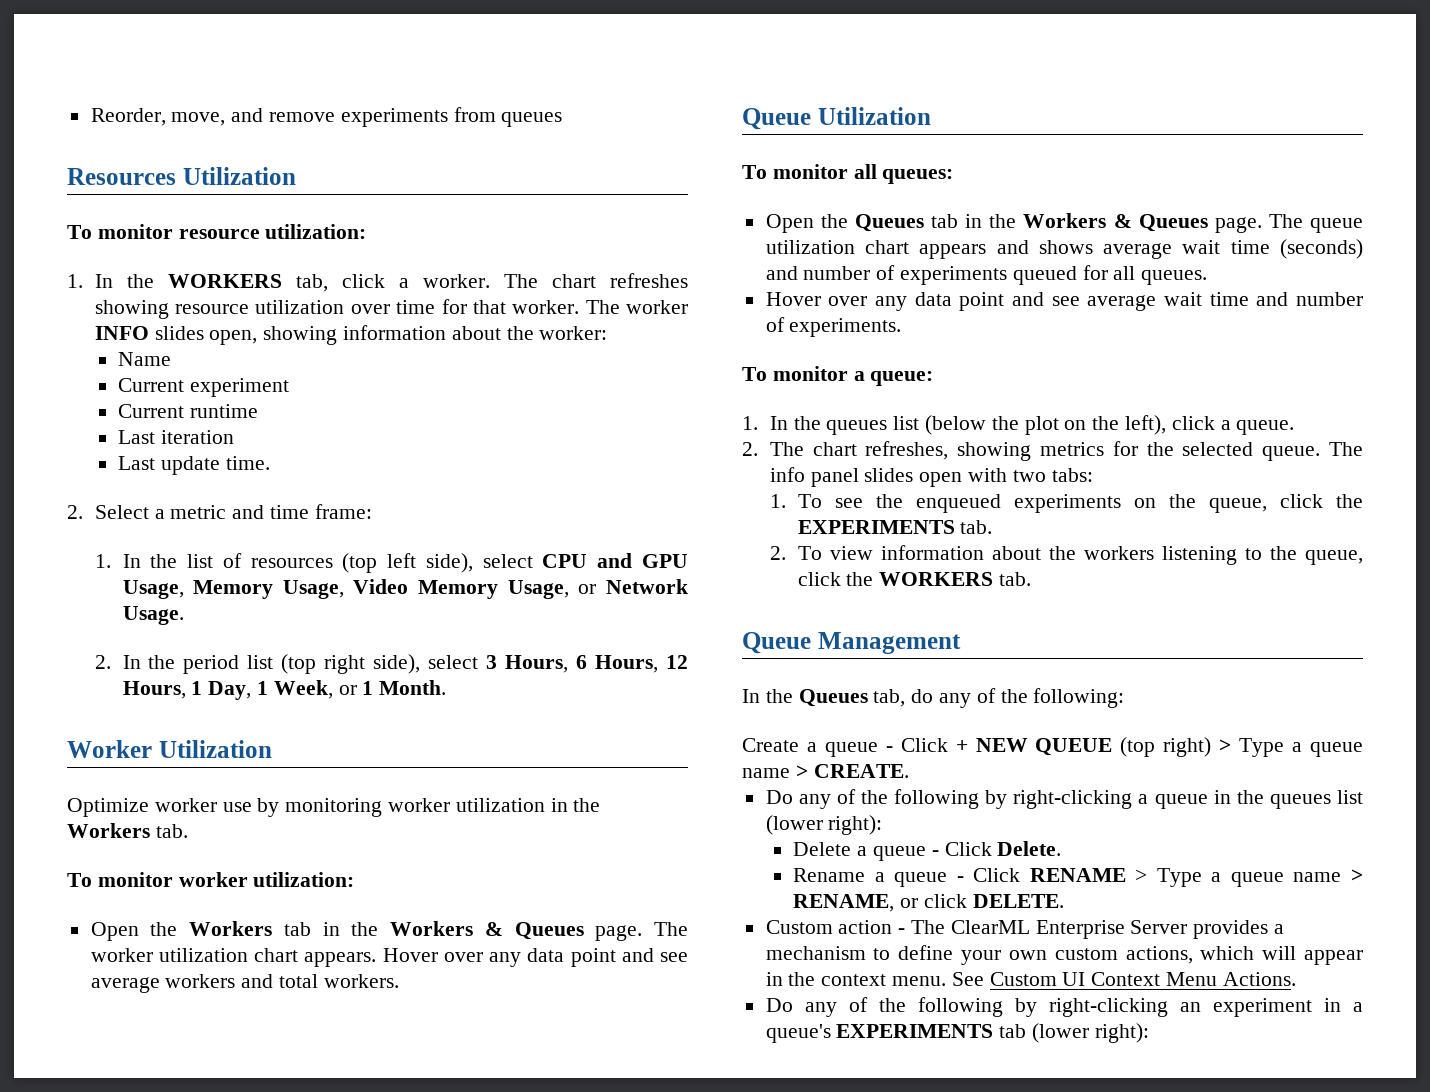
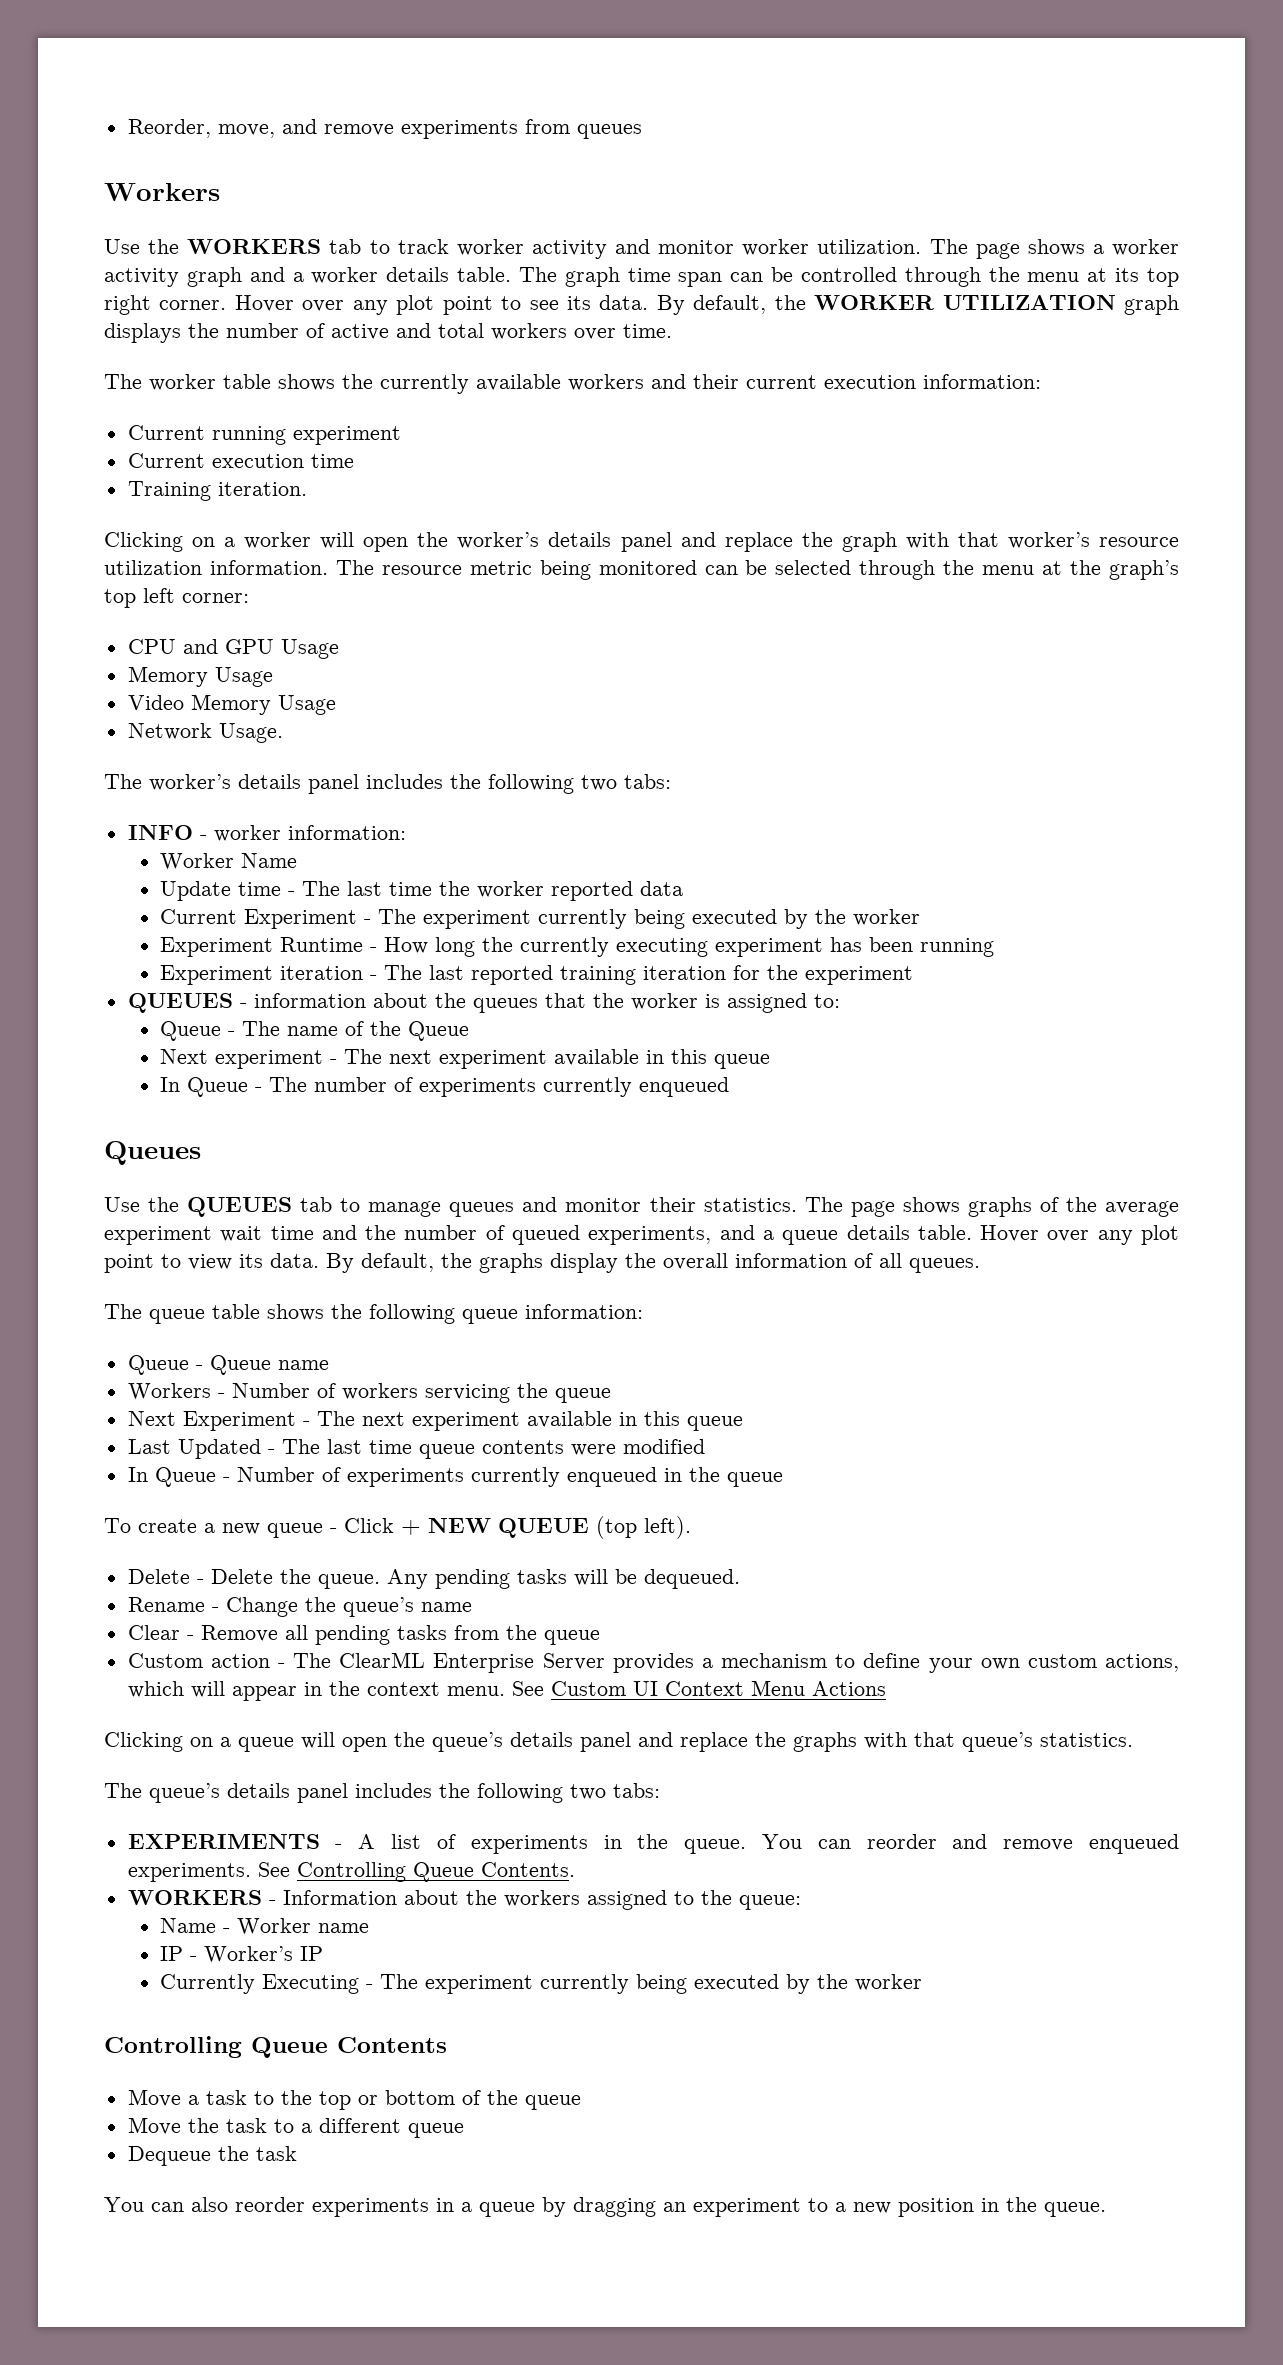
[67,167,296,185] [67,224,367,239] [67,273,688,292] [94,299,688,319] [94,325,608,345] [118,352,172,366] [118,378,290,397] [118,404,259,418] [118,430,235,444] [118,456,271,475] [67,504,372,519] [94,553,689,573] [122,579,689,599] [122,606,184,625] [94,654,689,674] [122,680,447,700] [67,740,272,758] [67,798,601,817] [67,823,188,838] [67,872,355,887] [90,921,688,941] [90,948,689,967] [90,974,399,993] [742,107,931,130] [742,164,954,184] [765,213,1363,233] [765,239,1363,259] [765,265,1208,285] [765,292,1363,311] [765,317,902,337] [742,366,934,386] [742,415,1295,435] [742,441,1363,461] [769,467,1093,487] [769,494,1363,513] [797,520,993,534] [769,545,1363,565] [797,572,1031,586] [742,632,961,654] [742,688,1125,708] [742,738,817,752] Resources Utilization // To monitor resource utilization: // 1. In the WORKERS tab, click a worker. The chart refreshes showing resource utilization over time for that worker. The worker INFO slides open, showing information about the worker: // Name // Current experiment // Current runtime // Last iteration // Last update time. // 2. Select a metric and time frame: // 1. In the list of resources (top left side), select CPU and GPU Usage, Memory Usage, Video Memory Usage, or Network Usage. // 2. In the period list (top right side), select 3 Hours, 6 Hours, 12 Hours, 1 Day, 1 Week, or 1 Month. // Worker Utilization // Optimize worker use by monitoring worker utilization in the Workers tab. // To monitor worker utilization: // Open the Workers tab in the Workers & Queues page. The worker utilization chart appears. Hover over any data point and see average workers and total workers. // Queue Utilization // To monitor all queues: // Open the Queues tab in the Workers & Queues page. The queue utilization chart appears and shows average wait time (seconds) and number of experiments queued for all queues. // Hover over any data point and see average wait time and number of experiments. // To monitor a queue: // 1. In the queues list (below the plot on the left), click a queue. // 2. The chart refreshes, showing metrics for the selected queue. The info panel slides open with two tabs: // 1. To see the enqueued experiments on the queue, click the EXPERIMENTS tab. // 2. To view information about the workers listening to the queue, click the WORKERS tab. // Queue Management // In the Queues tab, do any of the following: // Create a -> [104,183,220,201] [104,239,1179,259] [104,267,1180,287] [104,295,1179,315] [104,323,672,343] [104,374,1041,394] [127,425,401,445] [127,453,354,468] [127,481,307,501] [104,532,1179,552] [104,560,1179,580] [104,588,249,608] [127,639,339,659] [127,666,273,687] [127,694,336,715] [127,723,283,743] [104,774,671,794] [127,825,406,842] [160,853,298,870] [160,881,684,901] [160,909,921,929] [160,937,995,957] [160,965,914,985] [127,993,840,1013] [160,1021,470,1041] [160,1049,771,1069] [160,1077,730,1097] [104,1141,201,1165] [104,1197,1179,1217] [104,1225,1179,1245] [104,1253,980,1273] [104,1304,643,1324] [127,1355,329,1375] [127,1383,611,1403] [127,1411,743,1431] [127,1439,705,1459] [127,1467,783,1487] [104,1518,260,1535] Workers // Use the WORKERS tab to track worker activity and monitor worker utilization. The page shows a worker activity graph and a worker details table. The graph time span can be controlled through the menu at its top right corner. Hover over any plot point to see its data. By default, the WORKER UTILIZATION graph displays the number of active and total workers over time. // The worker table shows the currently available workers and their current execution information: // Current running experiment // Current execution time // Training iteration. // Clicking on a worker will open the worker’s details panel and replace the graph with that worker’s resource utilization information. The resource metric being monitored can be selected through the menu at the graph’s top left corner: // CPU and GPU Usage // Memory Usage // Video Memory Usage // Network Usage. // The worker’s details panel includes the following two tabs: // INFO - worker information: // Worker Name // Update time - The last time the worker reported data // Current Experiment - The experiment currently being executed by the worker // Experiment Runtime - How long the currently executing experiment has been running // Experiment iteration - The last reported training iteration for the experiment // QUEUES - information about the queues that the worker is assigned to: // Queue - The name of the Queue // Next experiment - The next experiment available in this queue // In Queue - The number of experiments currently enqueued // Queues // Use the QUEUES tab to manage queues and monitor their statistics. The page shows graphs of the average experiment wait time and the number of queued experiments, and a queue details table. Hover over any plot point to view its data. By default, the graphs display the overall information of all queues. // The queue table shows the following queue information: // Queue - Queue name // Workers - Number of workers servicing the queue // Next Experiment - The next experiment available in this queue // Last Updated - The last time queue contents were modified // In Queue - Number of experiments currently enqueued in the queue // To create a new
[1163,737,1363,757] [742,764,909,778] [765,789,1363,809] [765,815,883,835] [793,841,1062,861] [793,868,1363,887] [793,894,1064,912] right) > Type a queue name > CREATE. // Do any of the following by right-clicking a queue in the queues list (lower right): // Delete a queue - Click Delete. // Rename a queue - Click RENAME > Type a queue name > RENAME, or click DELETE. -> [644,1516,691,1539] [127,1569,740,1589] [127,1597,472,1617] [127,1625,600,1645] left). // Delete - Delete the queue. Any pending tasks will be dequeued. // Rename - Change the queue’s name // Clear - Remove all pending tasks from the queue
[1222,972,1296,986] [765,997,1363,1017] [765,1023,1149,1043] Actions. // Do any of the following by right-clicking an experiment in a queue's EXPERIMENTS tab (lower right): -> [811,1681,886,1696] [104,1732,1133,1752] [104,1783,660,1803] [127,1834,1179,1854] [127,1862,575,1882] [127,1890,801,1910] [160,1918,370,1935] [160,1946,324,1963] [160,1974,923,1994] [104,2036,447,2058] [127,2089,581,2110] [127,2117,464,2138] [127,2146,297,2166] [104,2197,1106,2217] Actions // Clicking on a queue will open the queue’s details panel and replace the graphs with that queue’s statistics. // The queue’s details panel includes the following two tabs: // EXPERIMENTS - A list of experiments in the queue. You can reorder and remove enqueued experiments. See Controlling Queue Contents. // WORKERS - Information about the workers assigned to the queue: // Name - Worker name // IP - Worker’s IP // Currently Executing - The experiment currently being executed by the worker // Controlling Queue Contents // Move a task to the top or bottom of the queue // Move the task to a different queue // Dequeue the task // You can also reorder experiments in a queue by dragging an experiment to a new position in the queue.

